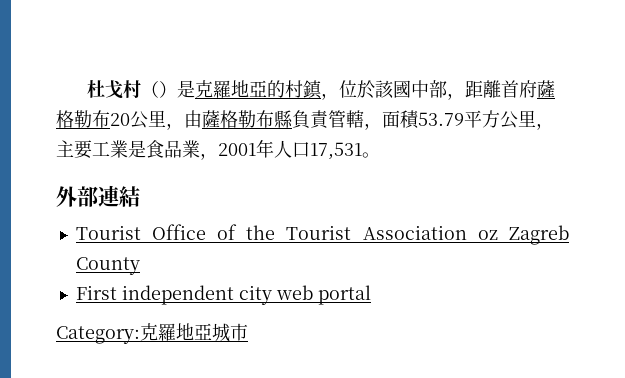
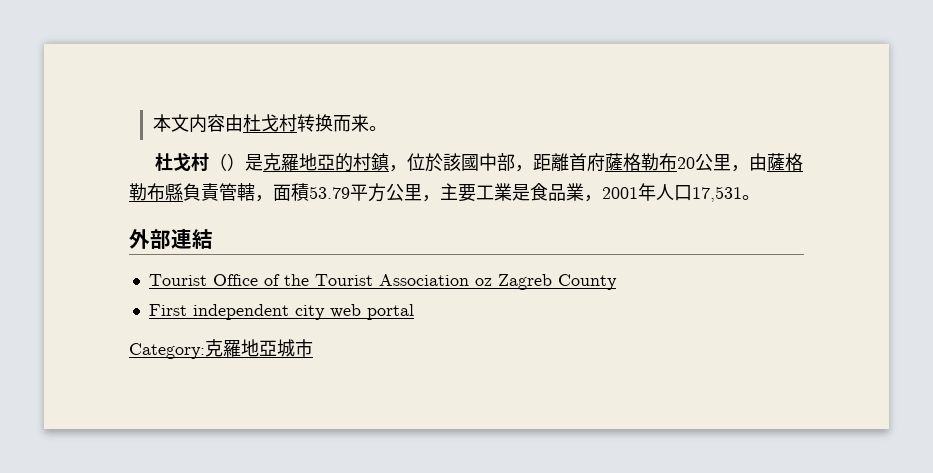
(86, 89) none -> [152,114,387,133] 本文内容由杜戈村转换而来。 //

